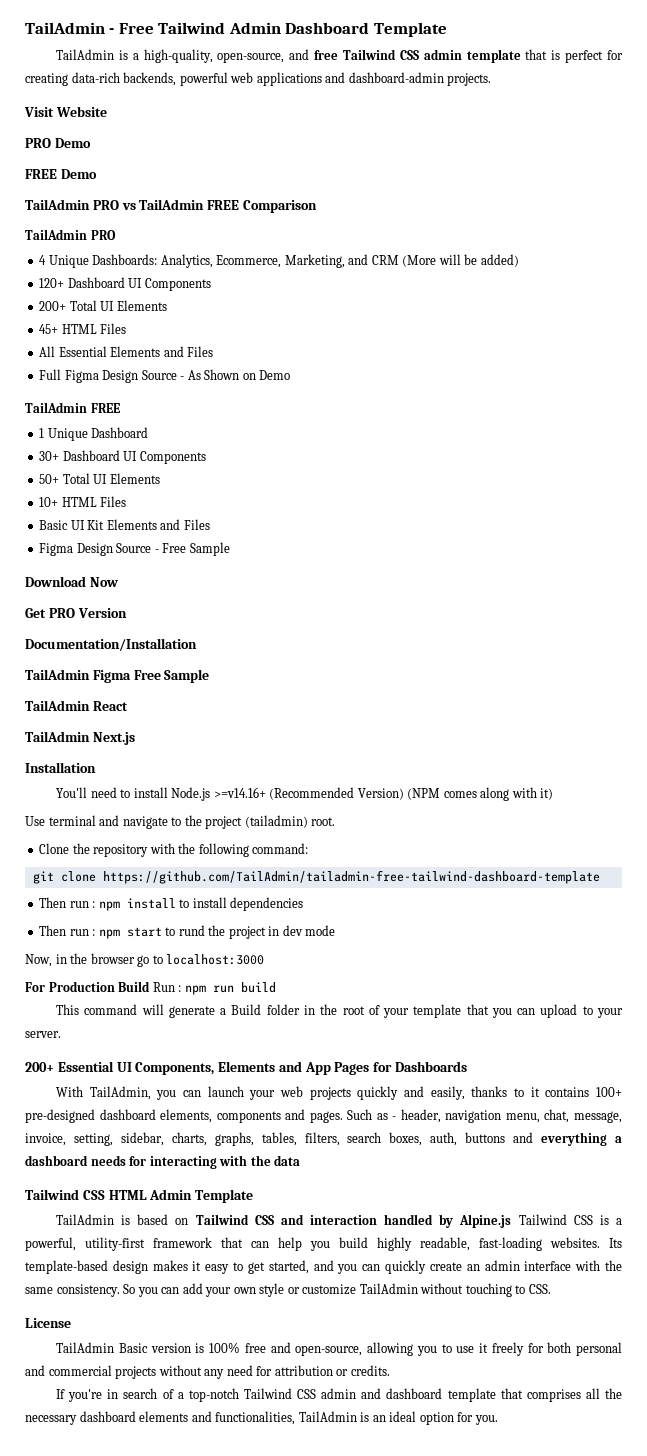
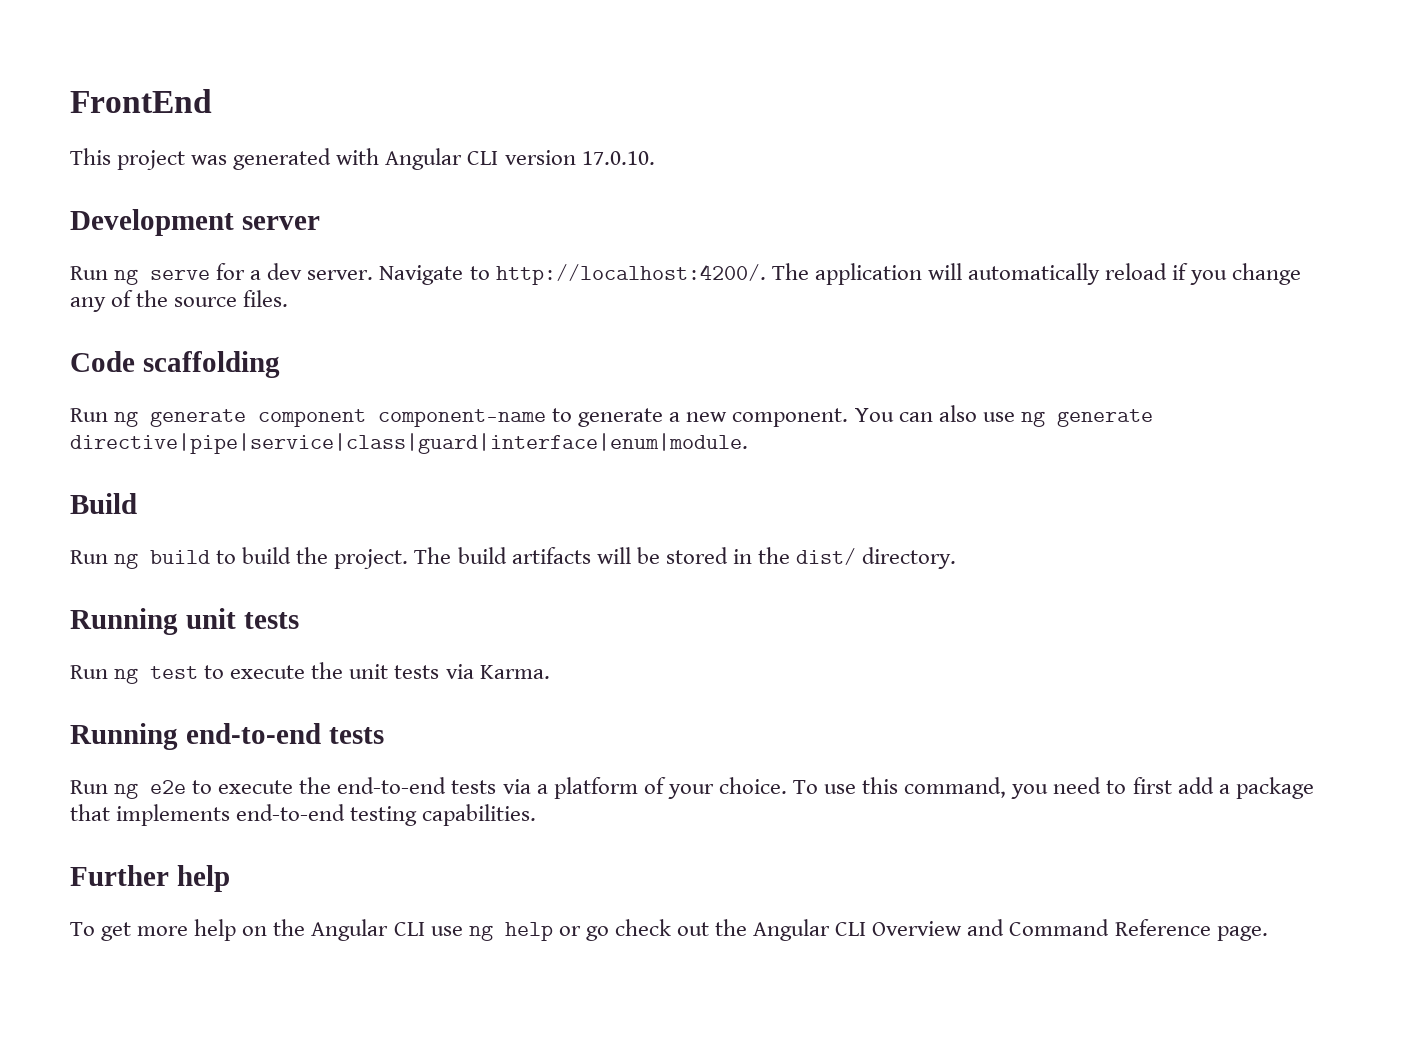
[25,22,447,37] [56,49,624,63] [25,72,492,86] [24,106,107,117] [25,138,91,148] [25,169,97,179] [25,199,317,213] [25,229,116,240] [39,254,519,268] [39,277,211,291] [39,300,167,311] [39,323,127,334] [39,346,214,357] [39,369,291,383] [25,402,120,413] [39,427,149,441] [39,450,206,464] [39,473,160,484] [39,496,127,507] [39,519,210,530] [39,542,230,556] [25,576,118,587] [25,608,127,618] [25,638,197,651] [25,669,210,683] [25,700,128,711] [25,731,135,745] [25,762,96,773] [56,787,554,801] [25,815,336,829] [39,843,309,857] [32,870,600,884] [39,897,304,911] [39,925,336,939] [25,953,265,967] [25,981,276,995] [56,1004,623,1018] [25,1031,61,1038] [25,1061,468,1075] [56,1086,622,1100] [25,1109,623,1123] [25,1132,622,1146] [25,1155,301,1169] [25,1189,254,1203] [56,1214,623,1228] [25,1237,622,1251] [25,1260,622,1274] [25,1283,551,1297] [25,1318,71,1328] [56,1342,622,1356] [25,1365,390,1379] [56,1388,622,1402] [25,1411,498,1425] TailAdmin - Free Tailwind Admin Dashboard Template // TailAdmin is a high-quality, open-source, and free Tailwind CSS admin template that is perfect for creating data-rich backends, powerful web applications and dashboard-admin projects. // Visit Website // PRO Demo // FREE Demo // TailAdmin PRO vs TailAdmin FREE Comparison // TailAdmin PRO // 4 Unique Dashboards: Analytics, Ecommerce, Marketing, and CRM (More will be added) // 120+ Dashboard UI Components // 200+ Total UI Elements // 45+ HTML Files // All Essential Elements and Files // Full Figma Design Source - As Shown on Demo // TailAdmin FREE // 1 Unique Dashboard // 30+ Dashboard UI Components // 50+ Total UI Elements // 10+ HTML Files // Basic UI Kit Elements and Files // Figma Design Source - Free Sample // Download Now // Get PRO Version // Documentation/Installation // TailAdmin Figma Free Sample // TailAdmin React // TailAdmin Next.js // Installation // You'll need to install Node.js >=v14.16+ (Recommended Version) (NPM comes along with it) // Use terminal and navigate to the project (tailadmin) root. // Clone the repository with the following command: // git clone https://github.com/TailAdmin/tailadmin-free-tailwind-dashboard-template // Then run : npm install to install dependencies // Then run : npm start to rund the project in dev mode // Now, in the browser go to localhost:3000 // For Production Build Run : npm run build // This command will generate a Build folder in the root of your template that you can upload to your server. // 200+ Essential UI Components, Elements and App Pages for Dashboards // With TailAdmin, you can launch your web projects quickly and easily, thanks to it contains 100+ pre-designed dashboard elements, components and pages. Such as - header, navigation menu, chat, message, invoice, setting, sidebar, charts, graphs, tables, filters, search boxes, auth, buttons and everything a dashboard needs for interacting with the data // Tailwind CSS HTML Admin Template // TailAdmin is based on Tailwind CSS and interaction handled by Alpine.js Tailwind CSS is a powerful, utility-first framework that can help you build highly readable, fast-loading websites. Its template-based design makes it easy to get started, and you can quickly create an admin interface with the same consistency. So you can add your own style or customize TailAdmin without touching to CSS. // License // TailAdmin Basic version is 100% free and open-source, allowing you to use it freely for both personal and commercial projects without any need for attribution or credits. // If you're in search of a top-notch Tailwind CSS admin and dashboard template that comprises all the necessary dashboard elements and functionalities, TailAdmin is an ideal option for you. -> [70,89,212,113] [70,148,655,170] [70,209,320,236] [70,263,1302,285] [70,290,289,312] [70,351,280,378] [70,405,1153,427] [70,433,748,454] [70,493,137,514] [70,547,957,569] [70,608,299,635] [70,662,550,684] [70,723,384,750] [70,777,1314,799] [70,804,537,826] [70,865,230,892] [70,919,1268,941] FrontEnd // This project was generated with Angular CLI version 17.0.10. // Development server // Run ng serve for a dev server. Navigate to http://localhost:4200/. The application will automatically reload if you change any of the source files. // Code scaffolding // Run ng generate component component-name to generate a new component. You can also use ng generate directive|pipe|service|class|guard|interface|enum|module. // Build // Run ng build to build the project. The build artifacts will be stored in the dist/ directory. // Running unit tests // Run ng test to execute the unit tests via Karma. // Running end-to-end tests // Run ng e2e to execute the end-to-end tests via a platform of your choice. To use this command, you need to first add a package that implements end-to-end testing capabilities. // Further help // To get more help on the Angular CLI use ng help or go check out the Angular CLI Overview and Command Reference page.

